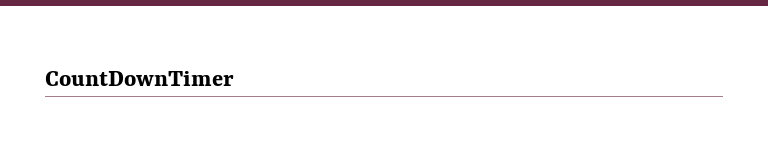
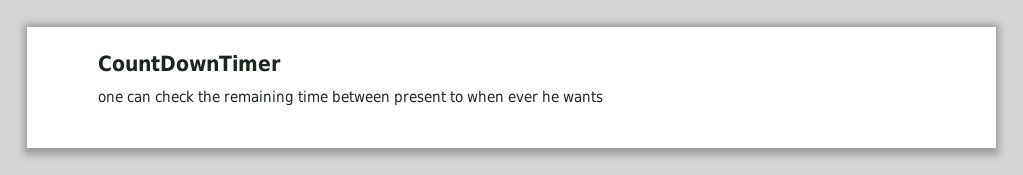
(234, 78) none -> [98,90,603,106] // one can check the remaining time between present to when ever he wants

